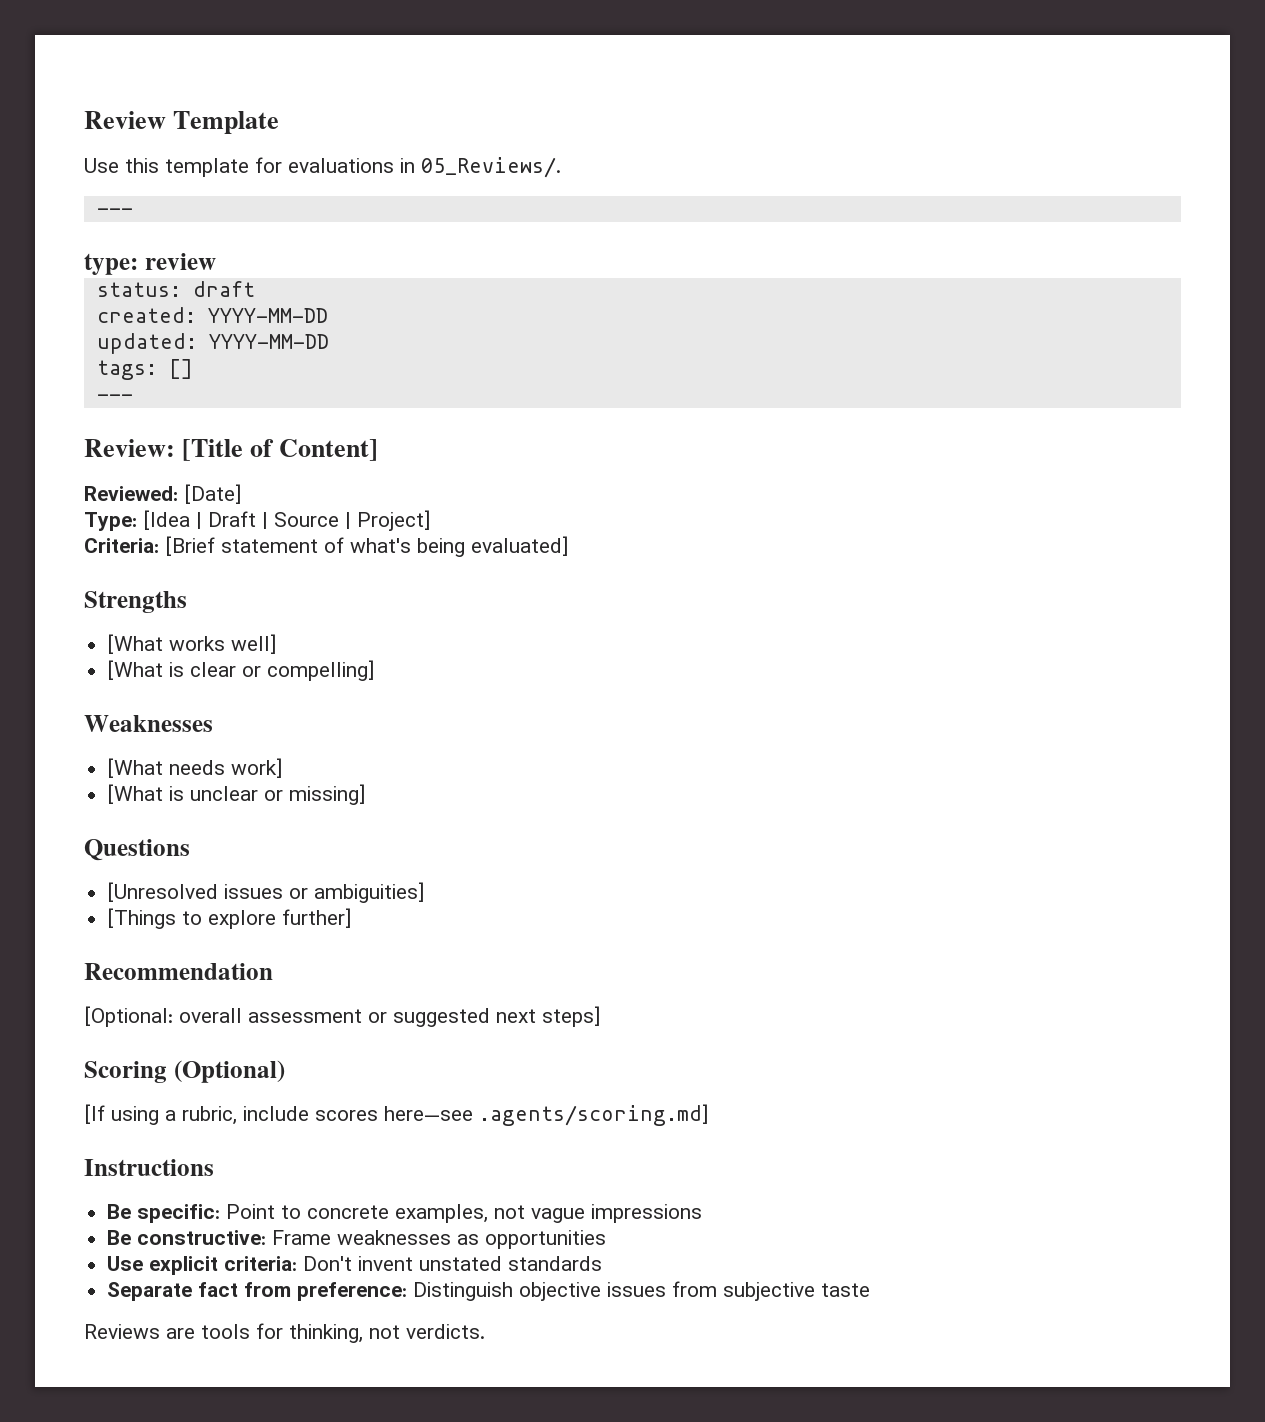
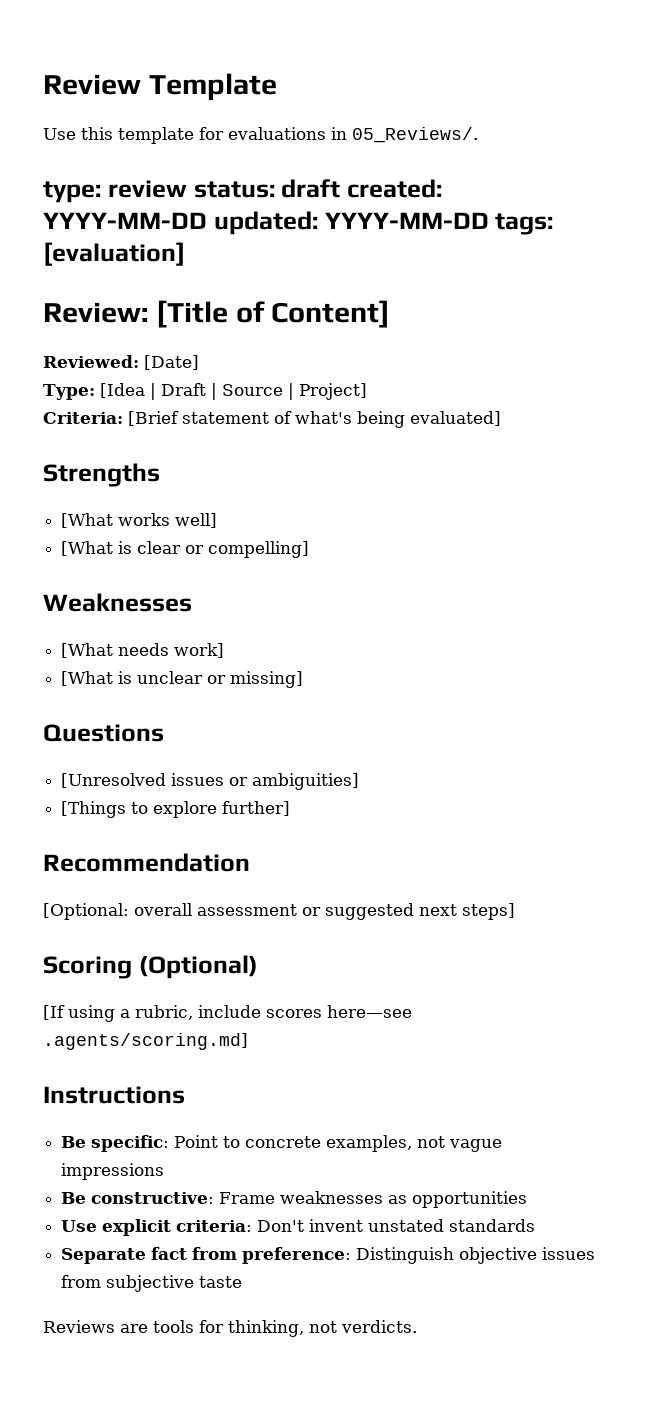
[96,208,133,215] // --- -> (478, 135) none
(216, 261) // -> (187, 189) none
(255, 289) // -> (341, 188) none
(328, 315) // -> (207, 220) none
[96,359,193,380] [96,394,133,401] // tags: [] // --- -> [495,213,554,235] [43,242,185,266] tags: [evaluation]

